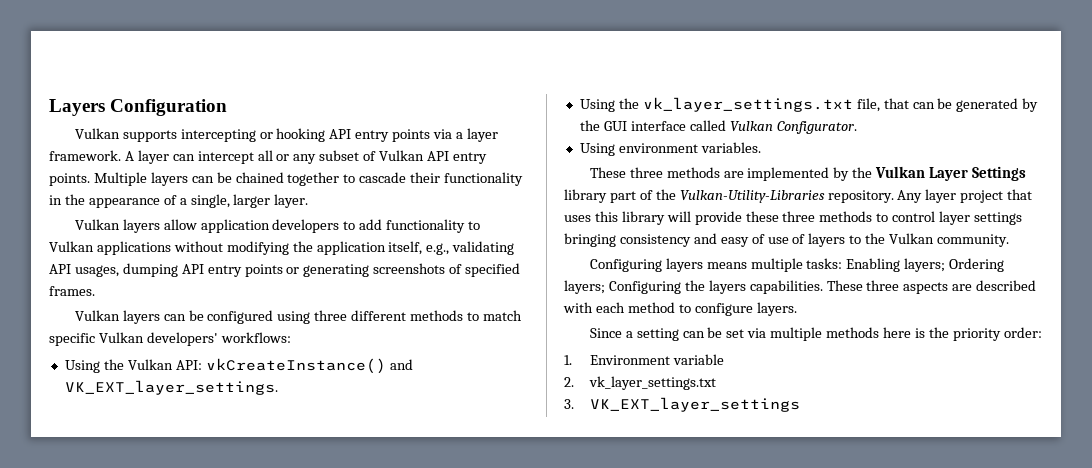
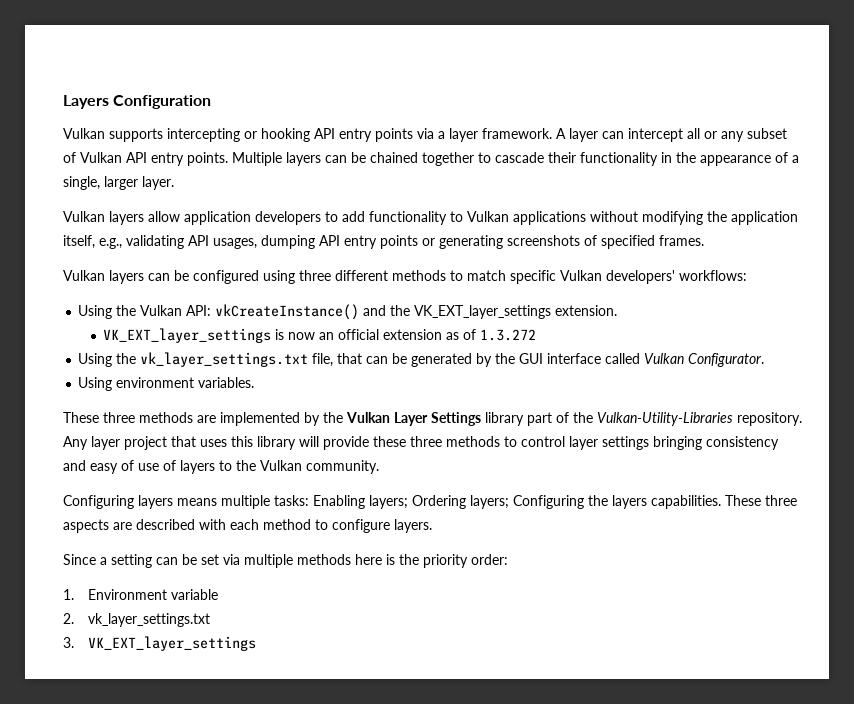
[64,380,278,395] VK_EXT_layer_settings. -> [390,305,618,319] [103,328,537,343] the VK_EXT_layer_settings extension. // VK_EXT_layer_settings is now an official extension as of 1.3.272

